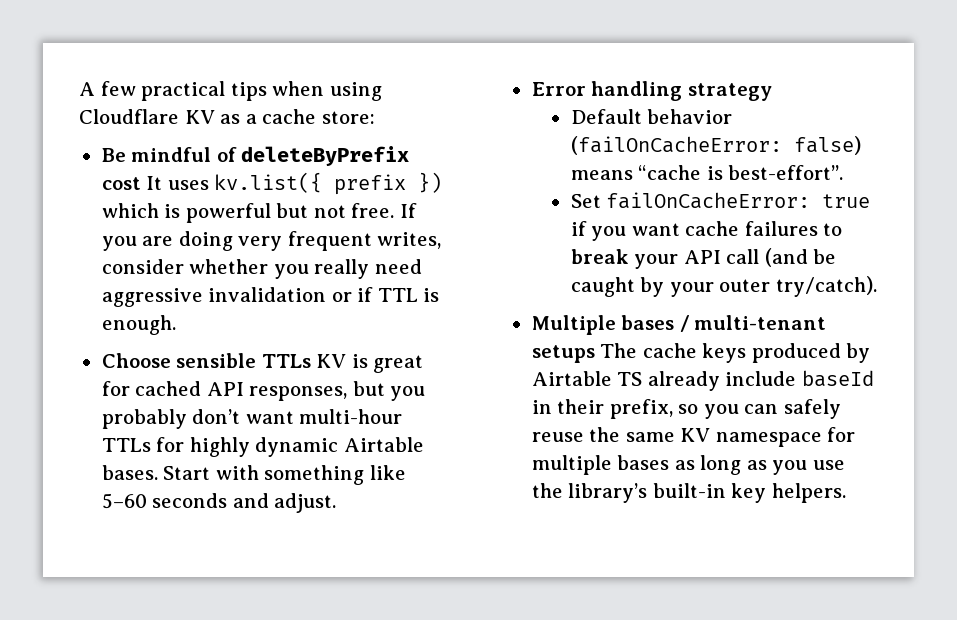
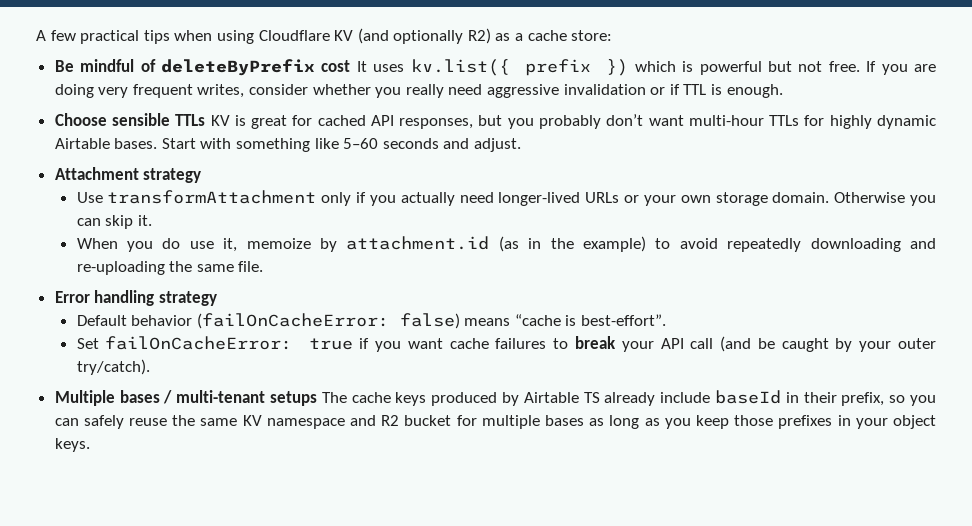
(215, 117) none -> [357,28,491,44] (and optionally R2)
(337, 503) none -> [54,167,202,183] [76,190,936,206] [76,215,152,229] [76,236,937,252] [76,261,264,275] // Attachment strategy // Use transformAttachment only if you actually need longer-lived URLs or your own storage domain. Otherwise you can skip it. // When you do use it, memoize by attachment.id (as in the example) to avoid repeatedly downloading and re-uploading the same file.
(822, 439) none -> [350,415,452,426] and R2 bucket
[812,460,845,470] [531,483,846,503] use the library’s built-in key helpers. -> [696,415,937,429] [54,438,90,452] keep those prefixes in your object keys.

